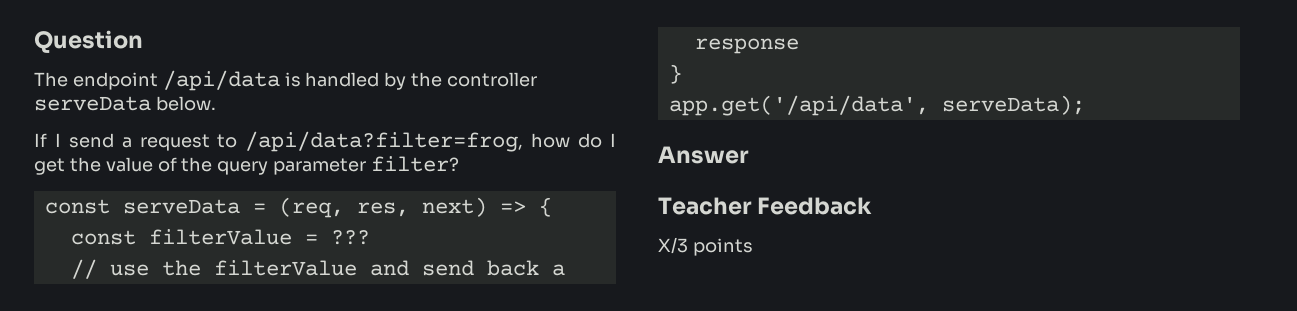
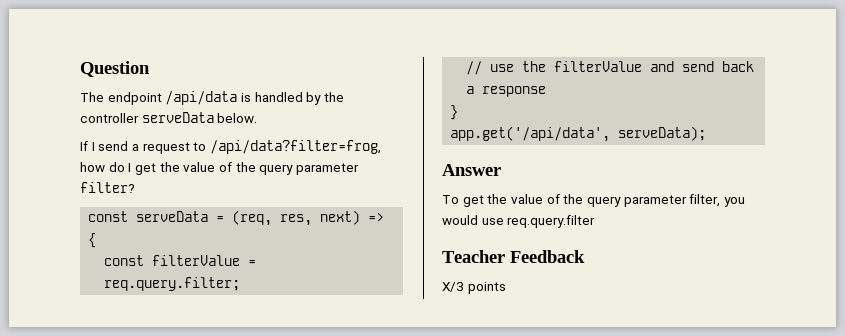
[330,230,370,245] ??? -> [104,277,241,291] req.query.filter;
(749, 155) none -> [442,194,745,207] [442,215,596,228] // To get the value of the query parameter filter, you would use req.query.filter

